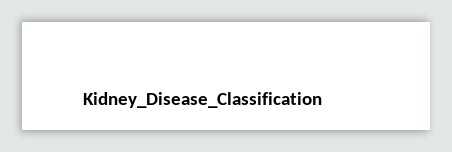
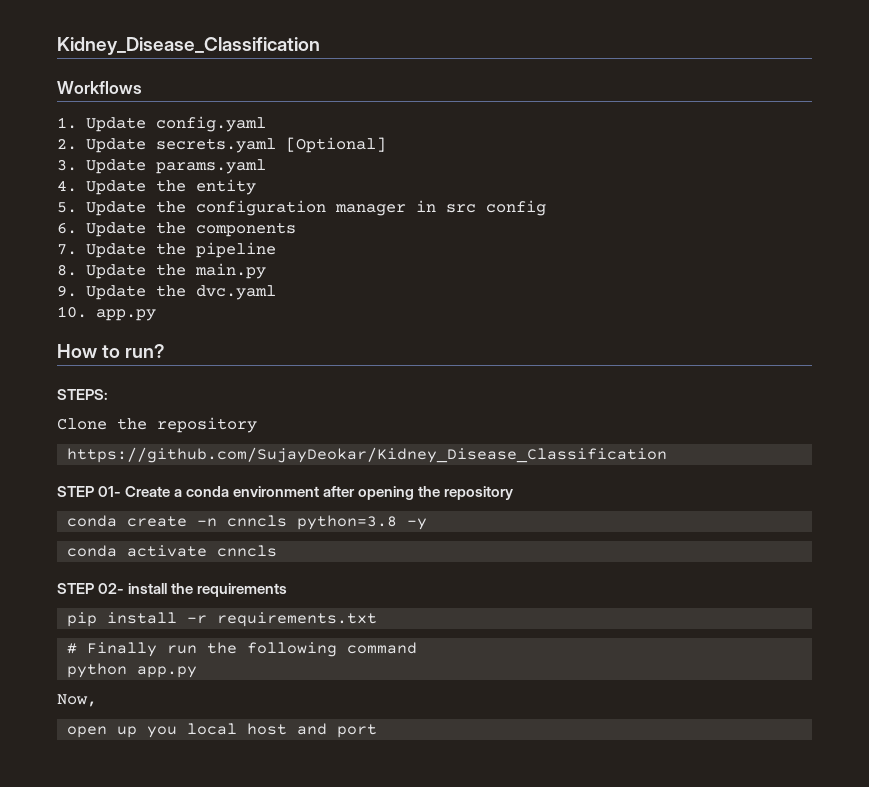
(322, 100) none -> [57,81,142,94] [57,116,266,132] [57,137,386,153] [57,159,266,174] [57,179,256,195] [57,200,546,216] [57,222,296,237] [57,242,276,258] [57,263,266,279] [57,285,276,300] [57,306,156,321] [57,344,166,358] [57,389,108,400] [57,417,257,433] [67,447,668,463] [57,486,514,500] [67,515,428,530] [67,545,278,557] [57,583,288,597] [67,612,378,627] [67,642,418,657] [67,663,198,678] [57,694,97,707] [67,723,378,738] // Workflows // 1. Update config.yaml // 2. Update secrets.yaml [Optional] // 3. Update params.yaml // 4. Update the entity // 5. Update the configuration manager in src config // 6. Update the components // 7. Update the pipeline // 8. Update the main.py // 9. Update the dvc.yaml // 10. app.py // How to run? // STEPS: // Clone the repository // https://github.com/SujayDeokar/Kidney_Disease_Classification // STEP 01- Create a conda environment after opening the repository // conda create -n cnncls python=3.8 -y // conda activate cnncls // STEP 02- install the requirements // pip install -r requirements.txt // # Finally run the following command // python app.py // Now, // open up you local host and port

